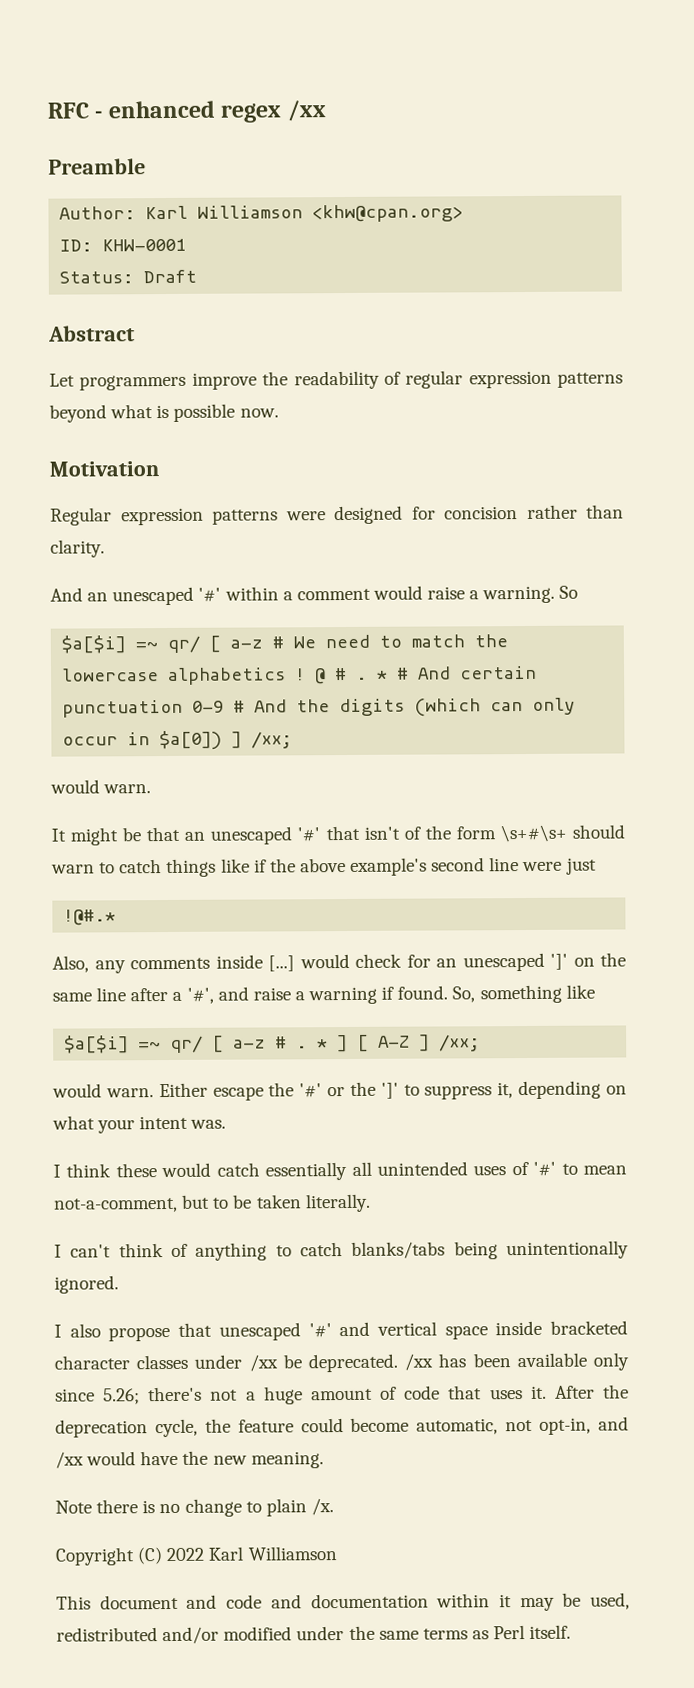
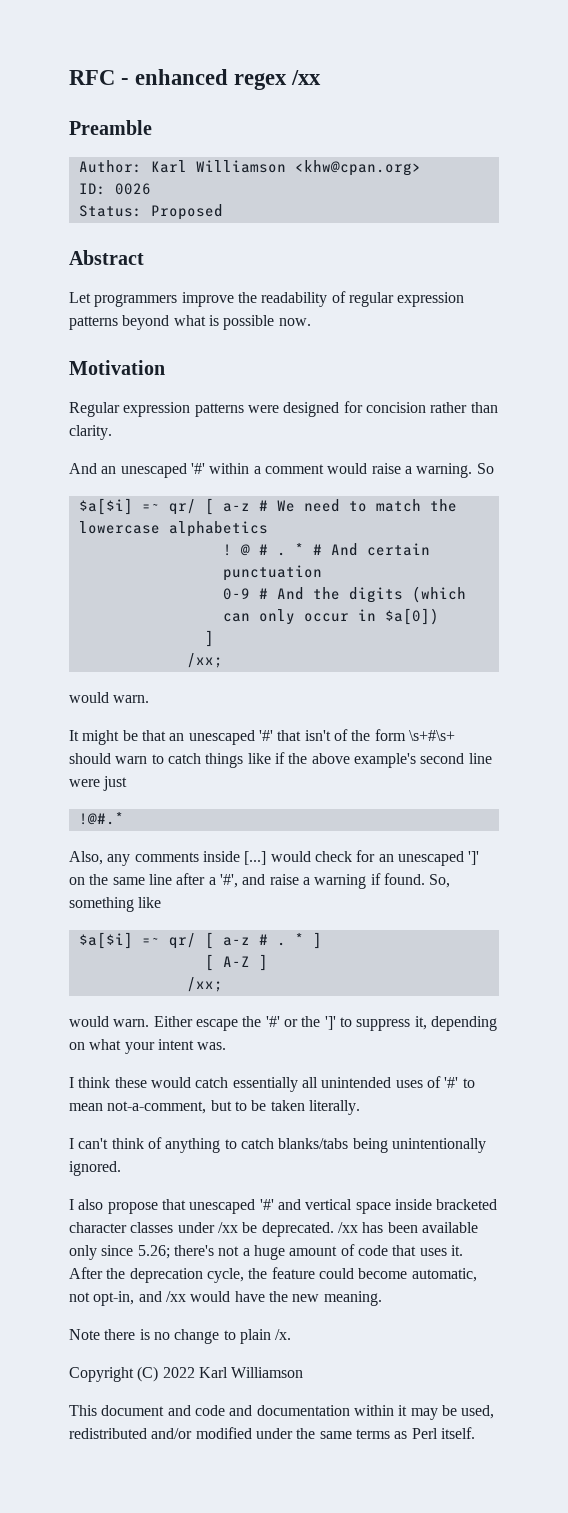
[102,238,187,252] KHW-0001 -> [114,183,151,195] 0026
[143,269,198,284] Draft -> [150,204,223,220] Proposed
(287, 676) none -> (268, 529) //
(184, 708) none -> (322, 573) //
[231,731,243,749] ] -> [204,630,214,647] // ] //
(349, 1043) none -> (322, 940) //
(431, 1043) none -> (268, 962) //

